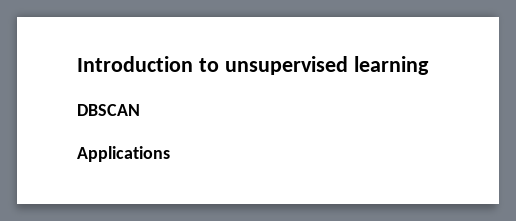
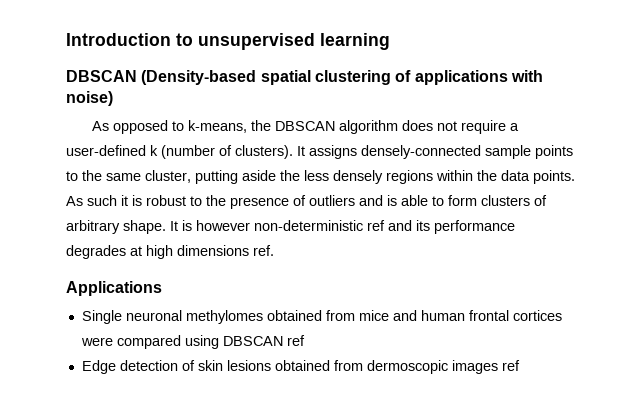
[77,146,170,162] // Applications -> [141,70,543,85] [66,91,113,106] [92,120,520,134] [66,145,573,159] [66,170,575,184] [66,195,547,209] [66,220,515,234] [66,245,274,259] [66,281,162,296] [81,310,562,324] [80,335,305,349] [81,360,520,374] (Density-based spatial clustering of applications with noise) // As opposed to k-means, the DBSCAN algorithm does not require a user-defined k (number of clusters). It assigns densely-connected sample points to the same cluster, putting aside the less densely regions within the data points. As such it is robust to the presence of outliers and is able to form clusters of arbitrary shape. It is however non-deterministic ref and its performance degrades at high dimensions ref. // Applications // Single neuronal methylomes obtained from mice and human frontal cortices were compared using DBSCAN ref // Edge detection of skin lesions obtained from dermoscopic images ref

